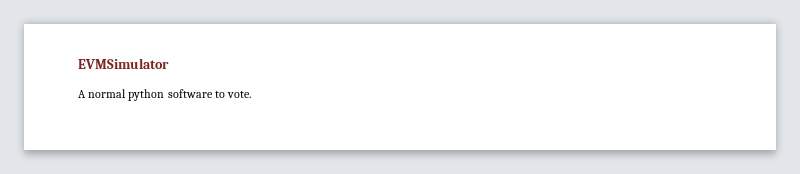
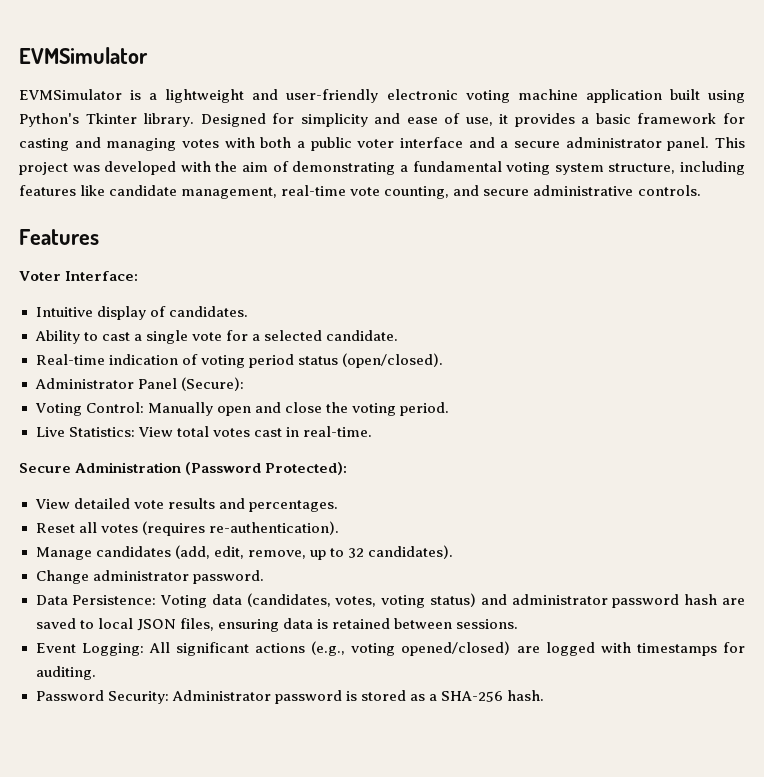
[78,89,252,101] A normal python software to vote. -> [19,89,746,103] [19,113,745,127] [19,137,745,151] [19,161,746,175] [19,185,701,199] [19,229,99,245] [19,271,139,281] [35,306,248,320] [34,330,398,344] [35,353,443,368] [34,377,244,391] [34,402,449,416] [35,426,372,437] [19,462,348,475] [34,498,338,512] [35,521,339,536] [35,545,453,560] [35,570,264,584] [35,593,745,608] [35,618,518,632] [35,641,745,656] [35,666,96,680] [35,690,544,704] EVMSimulator is a lightweight and user-friendly electronic voting machine application built using Python's Tkinter library. Designed for simplicity and ease of use, it provides a basic framework for casting and managing votes with both a public voter interface and a secure administrator panel. This project was developed with the aim of demonstrating a fundamental voting system structure, including features like candidate management, real-time vote counting, and secure administrative controls. // Features // Voter Interface: // Intuitive display of candidates. // Ability to cast a single vote for a selected candidate. // Real-time indication of voting period status (open/closed). // Administrator Panel (Secure): // Voting Control: Manually open and close the voting period. // Live Statistics: View total votes cast in real-time. // Secure Administration (Password Protected): // View detailed vote results and percentages. // Reset all votes (requires re-authentication). // Manage candidates (add, edit, remove, up to 32 candidates). // Change administrator password. // Data Persistence: Voting data (candidates, votes, voting status) and administrator password hash are saved to local JSON files, ensuring data is retained between sessions. // Event Logging: All significant actions (e.g., voting opened/closed) are logged with timestamps for auditing. // Password Security: Administrator password is stored as a SHA-256 hash.

